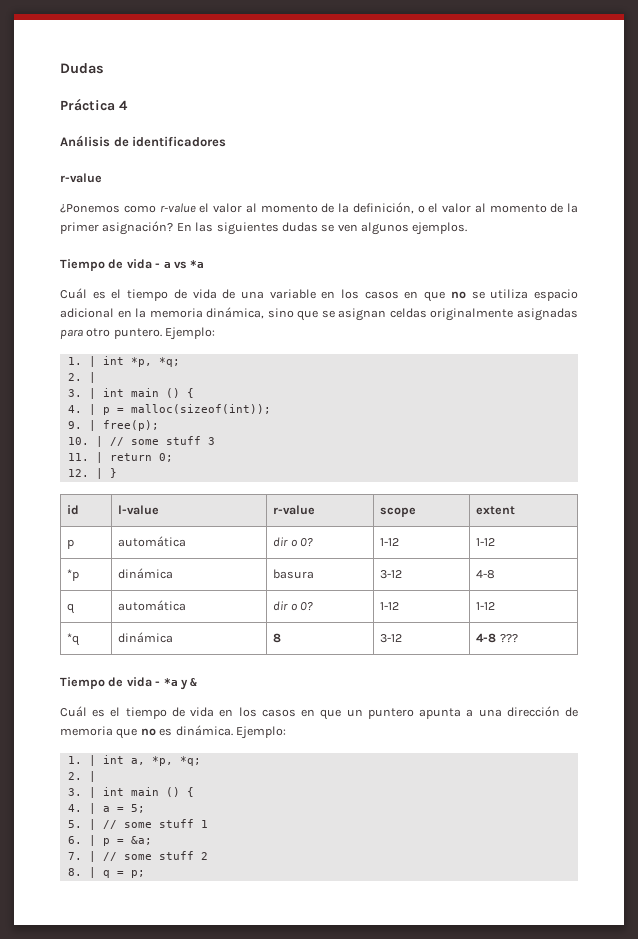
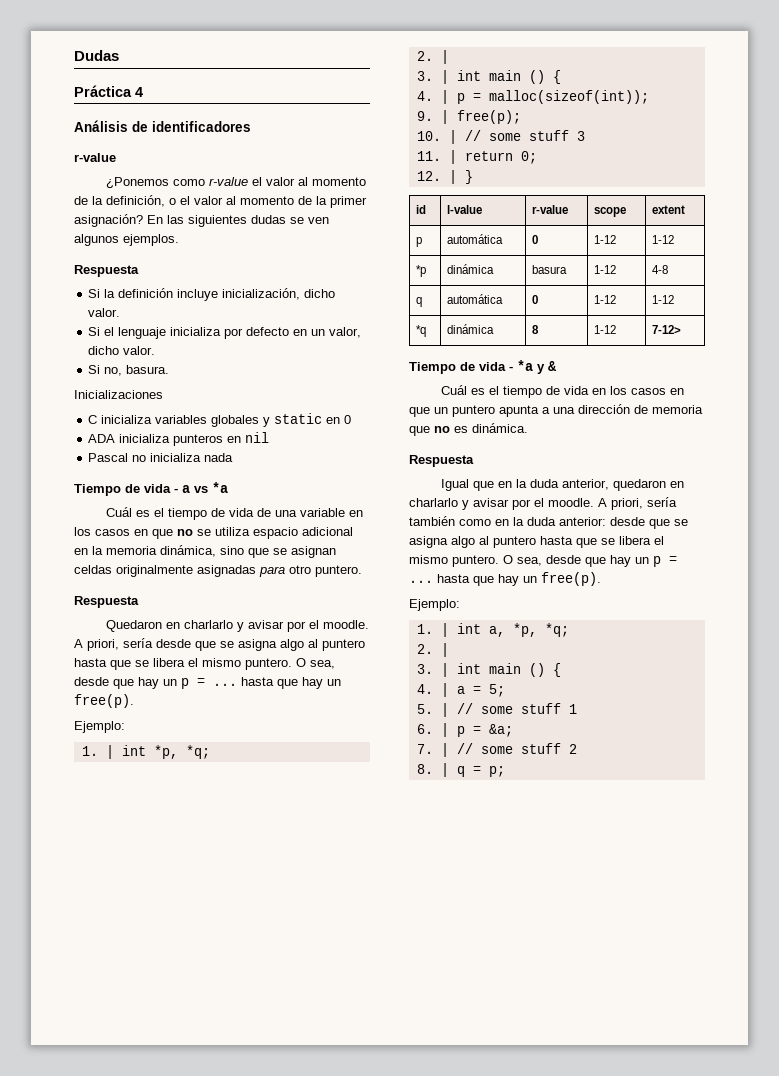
(468, 228) none -> [74,265,139,277] [88,288,336,301] [88,308,121,317] [88,327,362,339] [88,346,156,355] [88,365,170,376] [74,390,163,399] [88,413,352,427] [88,432,270,446] [88,453,234,462] // Respuesta // Si la definición incluye inicialización, dicho valor. // Si el lenguaje inicializa por defecto en un valor, dicho valor. // Si no, basura. // Inicializaciones // C inicializa variables globales y static en 0 // ADA inicializa punteros en nil // Pascal no inicializa nada
(162, 333) none -> [74,596,139,608] [106,620,370,632] [74,638,365,651] [74,658,335,670] [74,677,341,689] [74,694,134,708] // Respuesta // Quedaron en charlarlo y avisar por el moodle. A priori, sería desde que se asigna algo al puntero hasta que se libera el mismo puntero. O sea, desde que hay un p = ... hasta que hay un free(p). //
[273,537,314,547] dir o 0? -> [532,235,539,244] 0
[380,570,403,579] 3-12 -> [594,265,617,274] 1-12
[273,601,314,611] dir o 0? -> [532,295,539,304] 0
[380,634,403,643] [476,633,518,643] 3-12 | 4-8 ??? -> [594,325,617,334] [652,325,682,334] 1-12 | 7-12>
(233, 730) none -> [409,455,474,467] [441,479,685,491] [409,497,677,510] [409,516,688,529] [409,536,664,548] [409,555,677,567] [409,572,601,586] // Respuesta // Igual que en la duda anterior, quedaron en charlarlo y avisar por el moodle. A priori, sería también como en la duda anterior: desde que se asigna algo al puntero hasta que se libera el mismo puntero. O sea, desde que hay un p = ... hasta que hay un free(p). //

